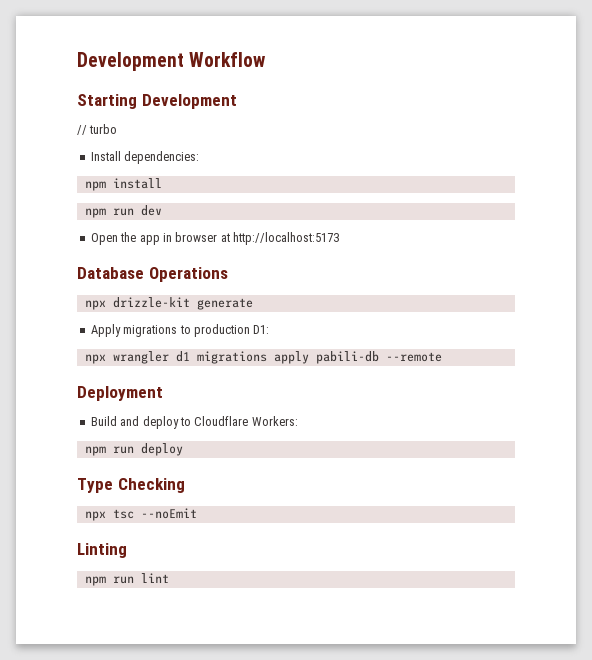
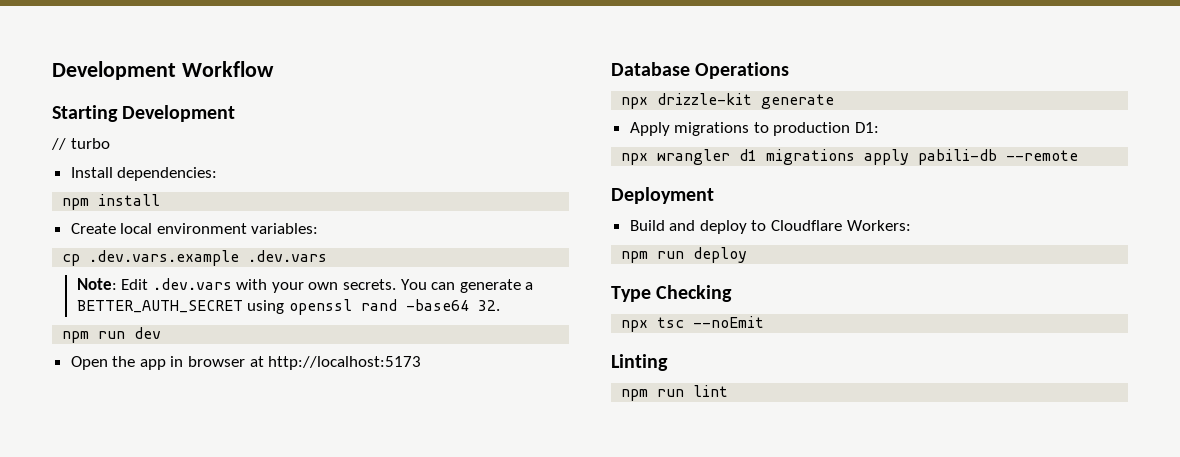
(162, 183) none -> [70,223,319,234] [62,250,328,266] [76,278,534,293] [76,299,500,315] // Create local environment variables: // cp .dev.vars.example .dev.vars // Note: Edit .dev.vars with your own secrets. You can generate a BETTER_AUTH_SECRET using openssl rand -base64 32.

